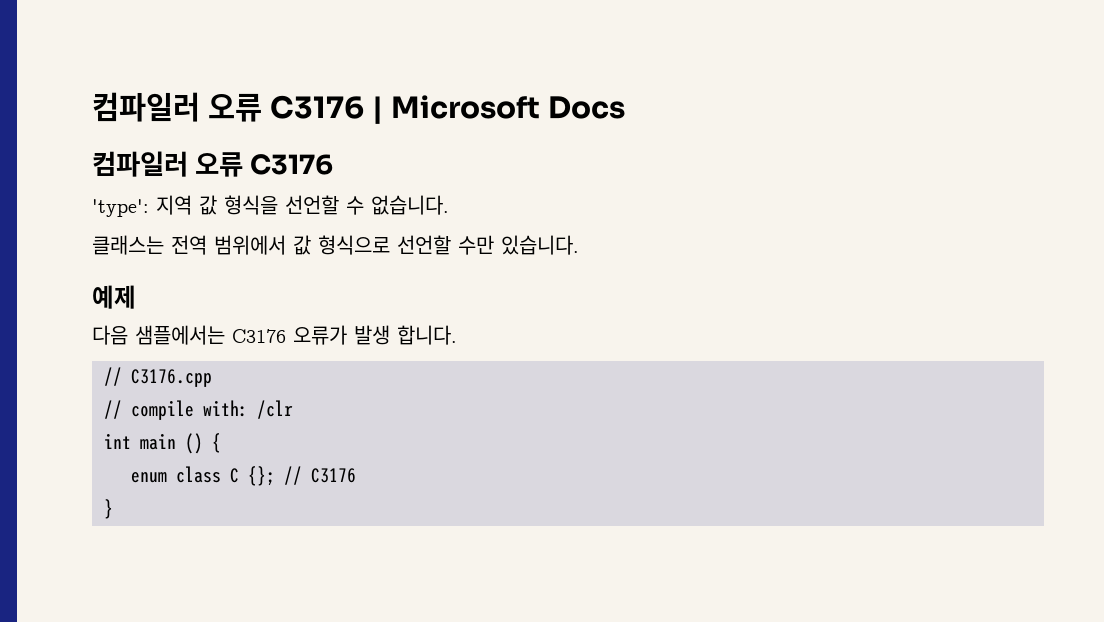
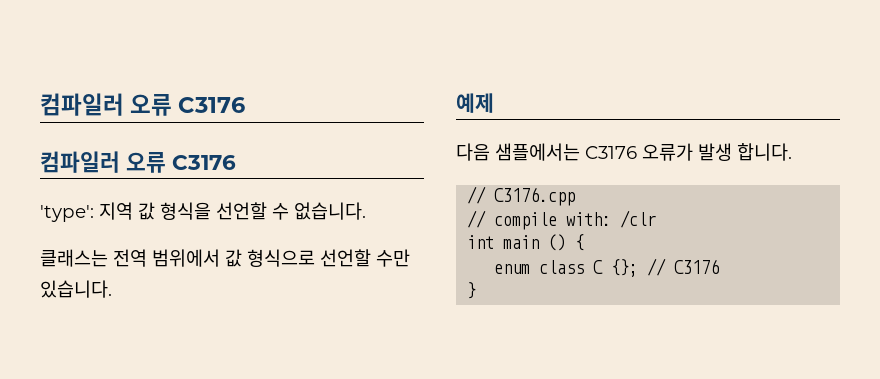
[92,92,625,124] 컴파일러 오류 C3176 | Microsoft Docs -> [40,93,246,116] 컴파일러 오류 C3176

